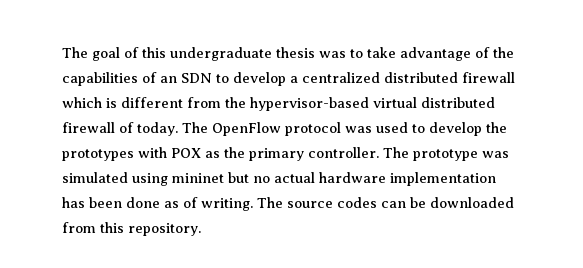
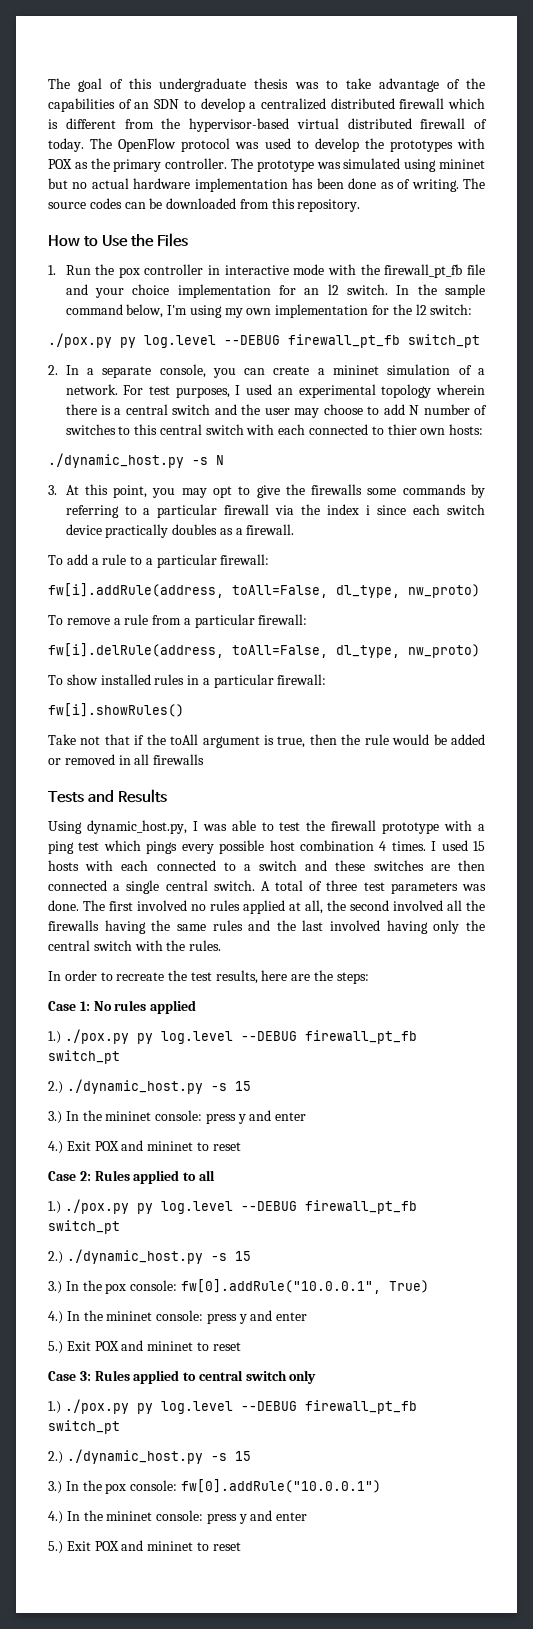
(201, 229) none -> [48,233,188,247] [48,264,486,278] [65,284,485,298] [65,304,473,318] [48,333,480,348] [48,364,485,378] [65,384,485,398] [65,404,488,418] [65,424,484,435] [48,453,224,468] [48,484,485,498] [65,504,486,518] [65,524,295,538] [48,554,270,568] [48,583,480,598] [48,614,308,628] [48,643,480,658] [48,674,327,688] [48,703,184,717] [48,734,486,748] [48,754,205,765] [48,789,167,803] [48,820,485,834] [48,840,486,854] [48,860,485,871] [48,880,486,894] [48,900,485,914] [48,920,485,934] [48,940,222,951] [48,970,369,984] [48,1000,197,1014] [48,1029,417,1044] [48,1050,120,1064] [48,1079,251,1094] [48,1110,307,1124] [48,1140,241,1154] [48,1170,215,1184] [48,1199,417,1214] [48,1220,120,1234] [48,1249,251,1264] [48,1279,429,1294] [48,1310,308,1324] [48,1340,241,1354] [48,1370,317,1384] [48,1399,417,1414] [48,1420,120,1434] [48,1449,251,1464] [48,1479,381,1494] [48,1510,308,1524] [48,1540,241,1554] // How to Use the Files // 1. Run the pox controller in interactive mode with the firewall_pt_fb file and your choice implementation for an l2 switch. In the sample command below, I'm using my own implementation for the l2 switch: // ./pox.py py log.level --DEBUG firewall_pt_fb switch_pt // 2. In a separate console, you can create a mininet simulation of a network. For test purposes, I used an experimental topology wherein there is a central switch and the user may choose to add N number of switches to this central switch with each connected to thier own hosts: // ./dynamic_host.py -s N // 3. At this point, you may opt to give the firewalls some commands by referring to a particular firewall via the index i since each switch device practically doubles as a firewall. // To add a rule to a particular firewall: // fw[i].addRule(address, toAll=False, dl_type, nw_proto) // To remove a rule from a particular firewall: // fw[i].delRule(address, toAll=False, dl_type, nw_proto) // To show installed rules in a particular firewall: // fw[i].showRules() // Take not that if the toAll argument is true, then the rule would be added or removed in all firewalls // Tests and Results // Using dynamic_host.py, I was able to test the firewall prototype with a ping test which pings every possible host combination 4 times. I used 15 hosts with each connected to a switch and these switches are then connected a single central switch. A total of three test parameters was done. The first involved no rules applied at all, the second involved all the firewalls having the same rules and the last involved having only the central switch with the rules. // In order to recreate the test results, here are the steps: // Case 1: No rules applied // 1.) ./pox.py py log.level --DEBUG firewall_pt_fb switch_pt // 2.) ./dynamic_host.py -s 15 // 3.) In the mininet console: press y and enter // 4.) Exit POX and mininet to reset // Case 2: Rules applied to all // 1.) ./pox.py py log.level --DEBUG firewall_pt_fb switch_pt // 2.) ./dynamic_host.py -s 15 // 3.) In the pox console: fw[0].addRule("10.0.0.1", True) // 4.) In the mininet console: press y and enter // 5.) Exit POX and mininet to reset // Case 3: Rules applied to central switch only // 1.) ./pox.py py log.level --DEBUG firewall_pt_fb switch_pt // 2.) ./dynamic_host.py -s 15 // 3.) In the pox console: fw[0].addRule("10.0.0.1") // 4.) In the mininet console: press y and enter // 5.) Exit POX and mininet to reset

